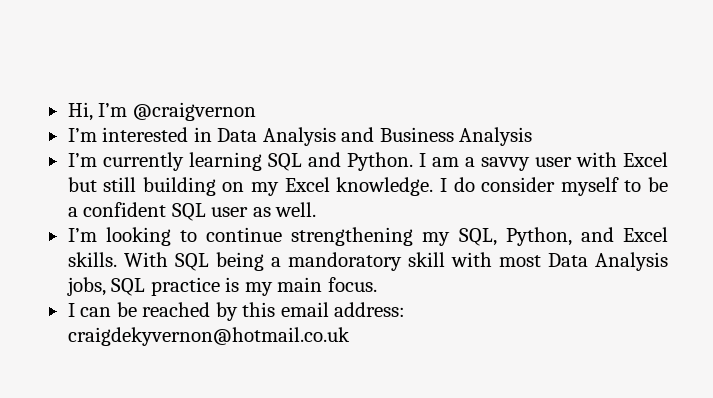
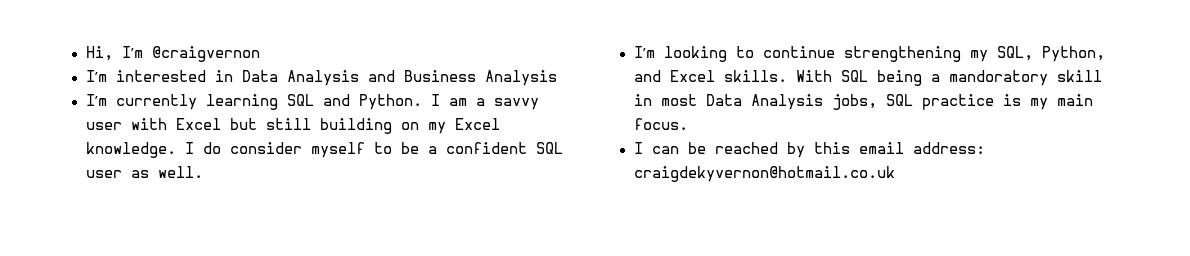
[450,252,492,267] with -> [633,94,652,106] in

